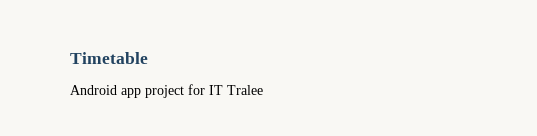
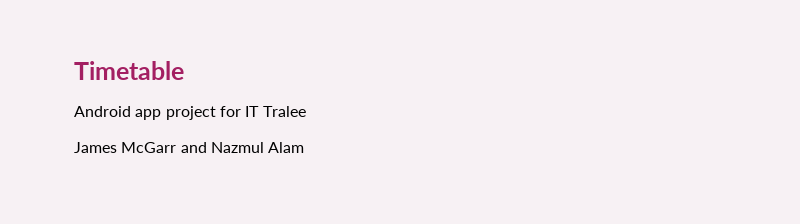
(263, 90) none -> [74,142,305,153] // James McGarr and Nazmul Alam

